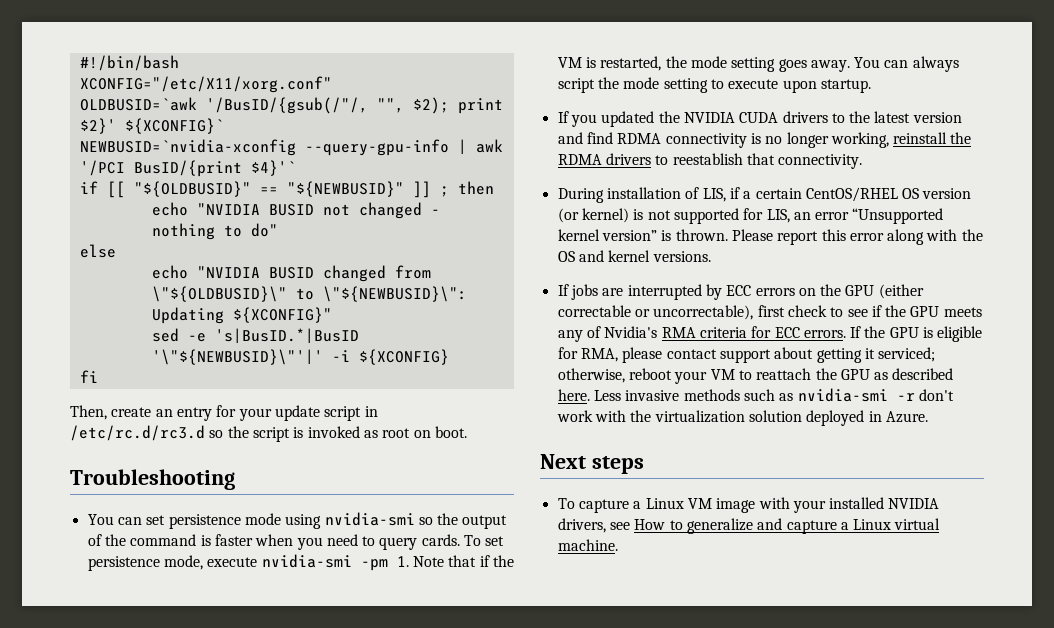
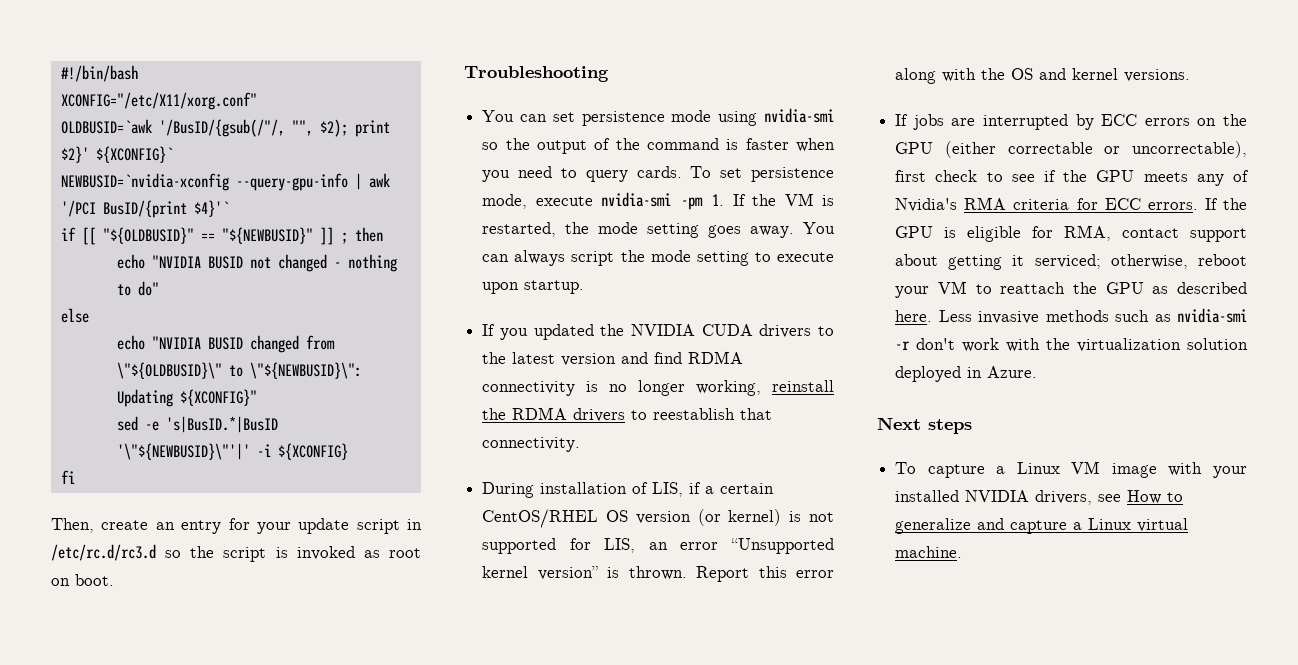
[412,555,490,567] Note that if -> [732,194,746,206] If
[731,229,819,245] Please report -> [696,566,750,582] Report
[622,347,663,363] please -> (1112, 233) none

